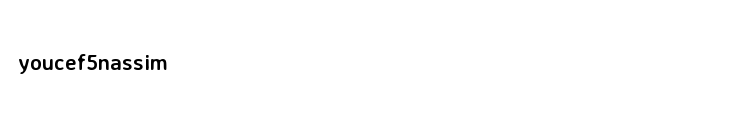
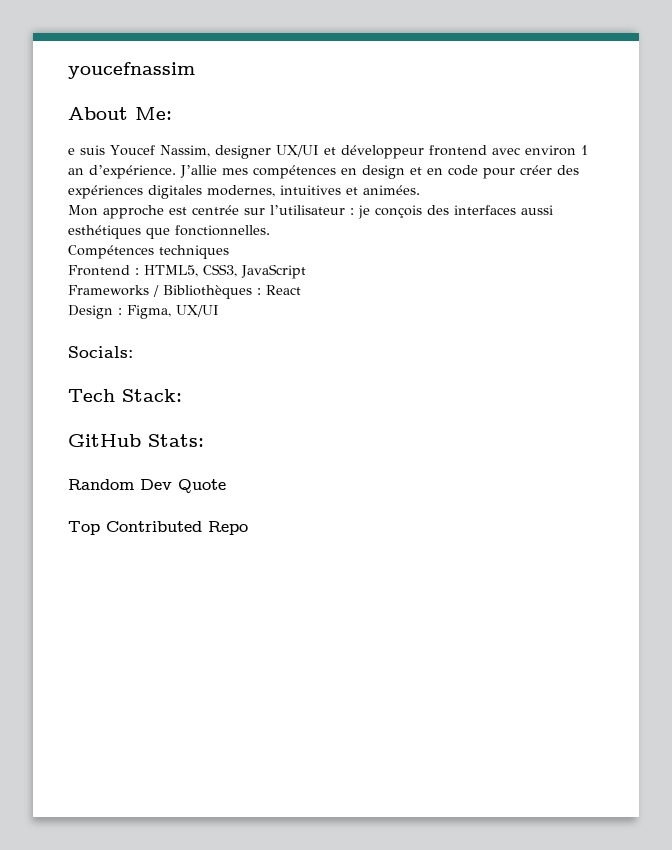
[18,54,168,74] youcef5nassim -> [68,62,195,79] [68,107,172,120] [68,145,588,159] [68,165,579,179] [68,185,420,199] [68,205,553,219] [68,225,270,239] [68,245,229,259] [68,264,306,279] [68,285,301,299] [68,305,219,319] [68,346,133,358] [68,389,182,402] [68,434,204,447] [68,479,226,493] [68,521,248,535] youcefnassim // About Me: // e suis Youcef Nassim, designer UX/UI et développeur frontend avec environ 1 an d’expérience. J’allie mes compétences en design et en code pour créer des expériences digitales modernes, intuitives et animées. // Mon approche est centrée sur l’utilisateur : je conçois des interfaces aussi esthétiques que fonctionnelles. // Compétences techniques // Frontend : HTML5, CSS3, JavaScript // Frameworks / Bibliothèques : React // Design : Figma, UX/UI // Socials: // Tech Stack: // GitHub Stats: // Random Dev Quote // Top Contributed Repo

